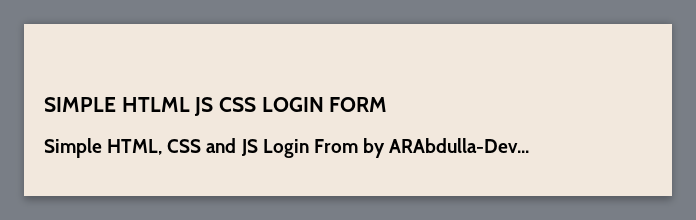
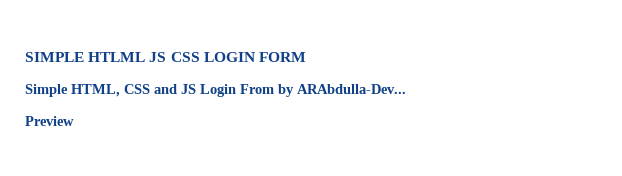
(530, 145) none -> [25,116,74,126] // Preview

